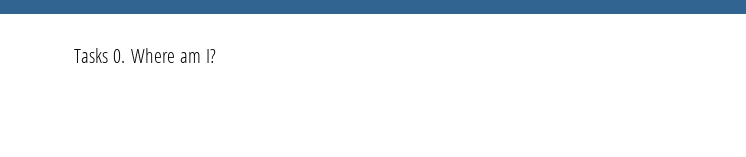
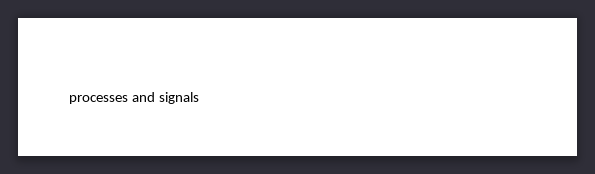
[74,48,217,63] Tasks 0. Where am I? -> [69,92,199,104] processes and signals

